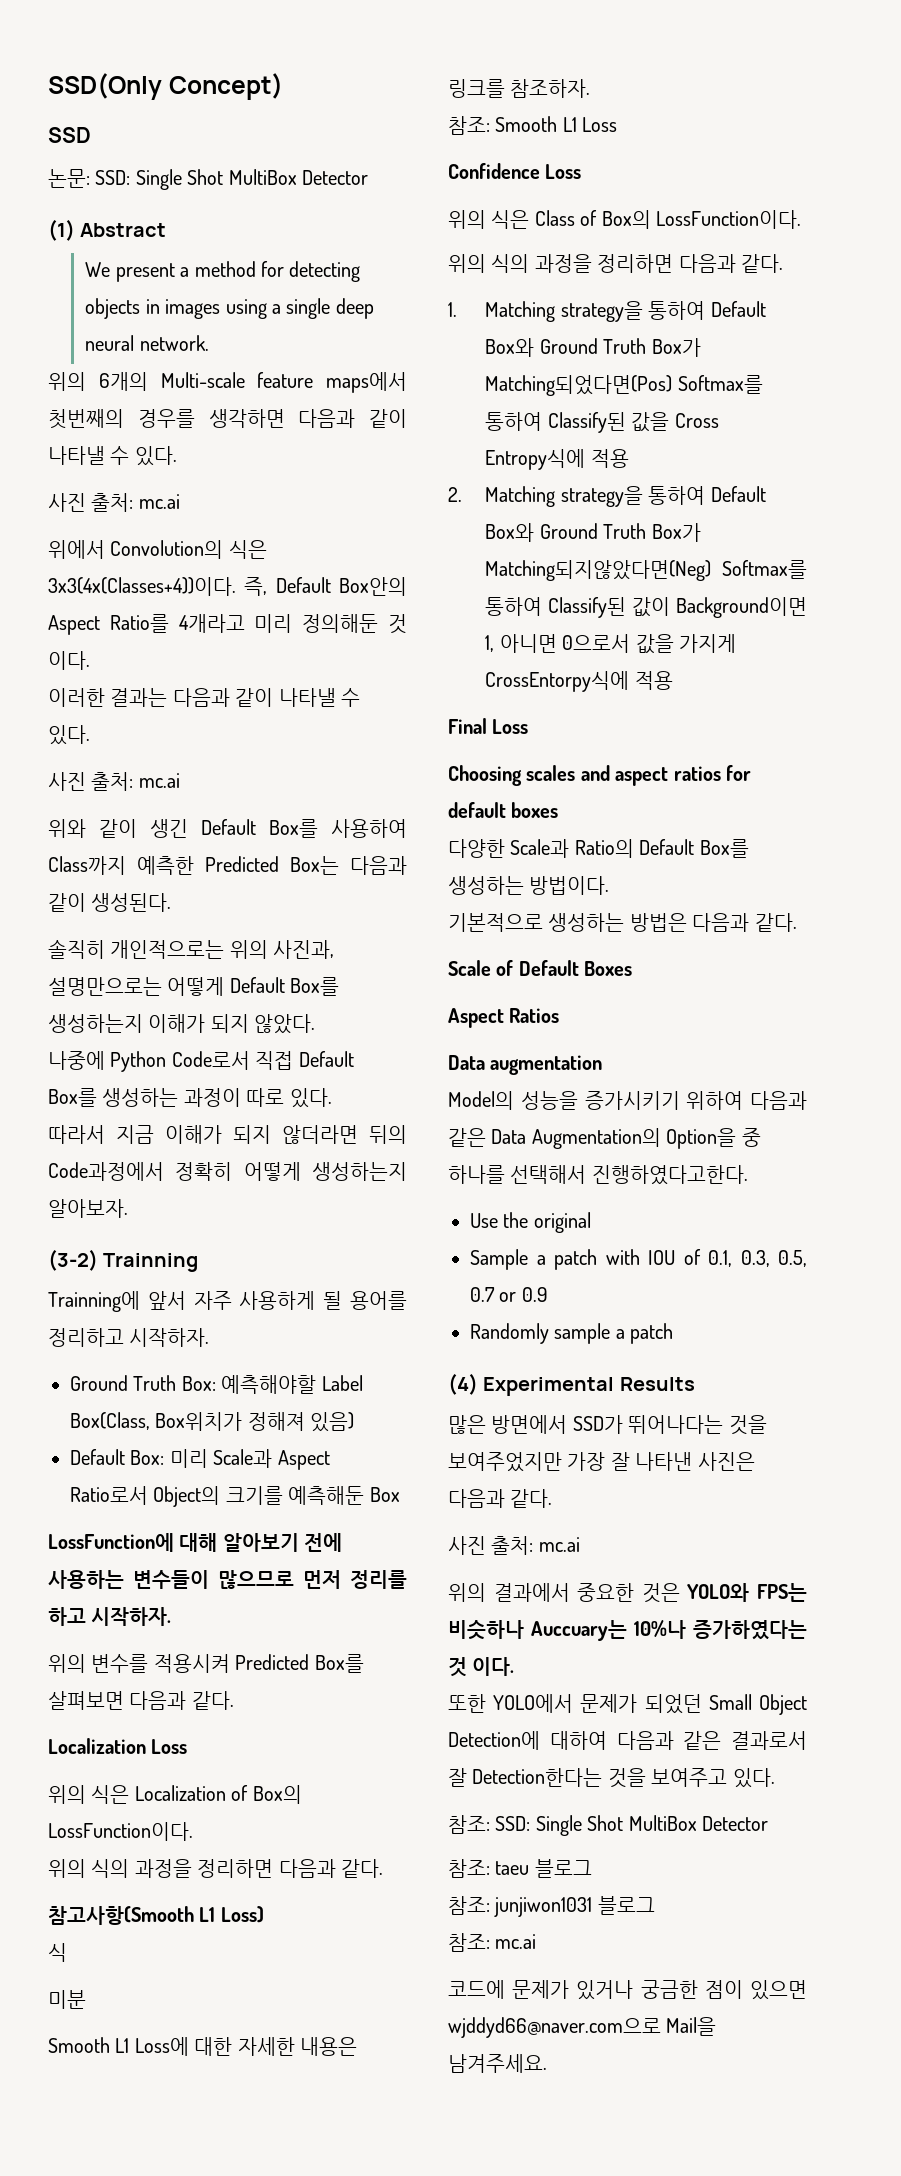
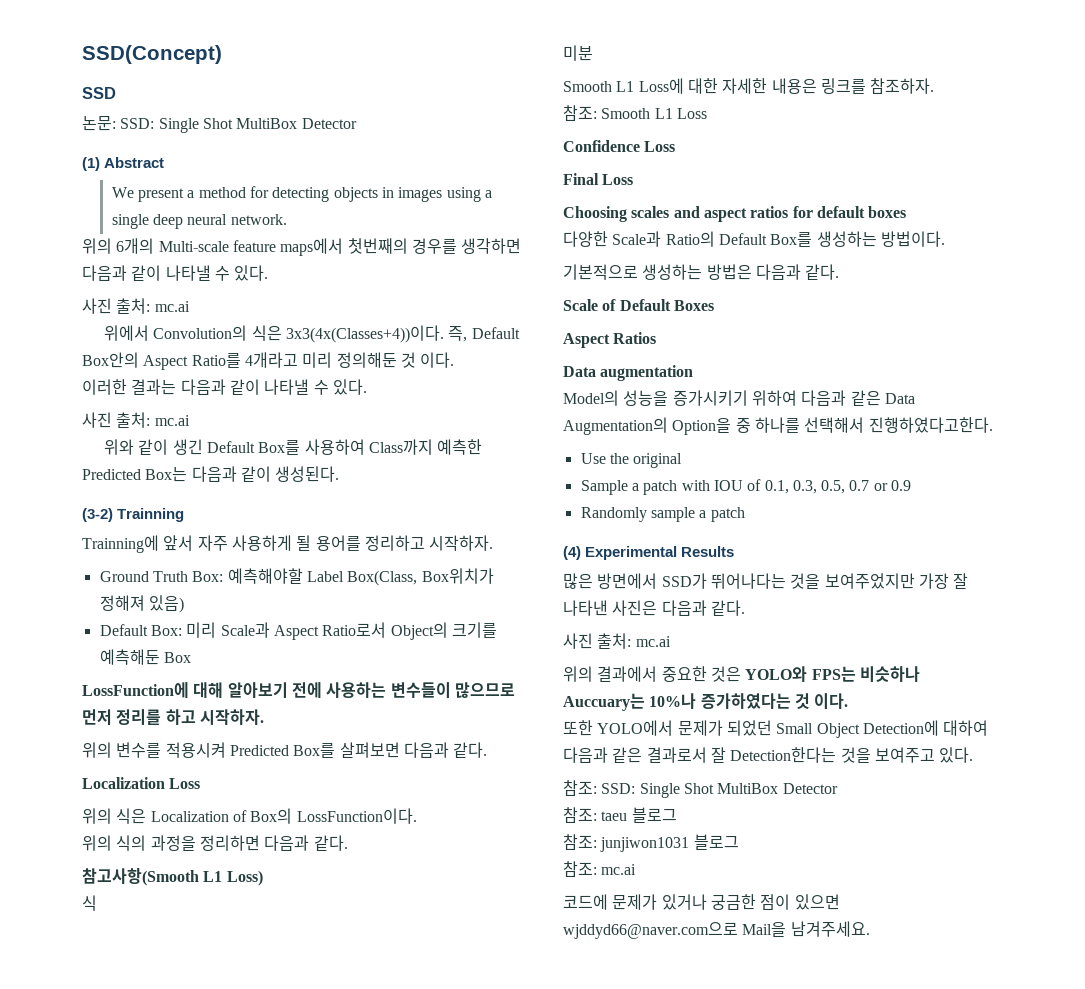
[48,73,283,100] SSD(Only Concept) -> [82,45,222,64] SSD(Concept)
[48,939,335,959] [48,977,340,996] [48,1014,316,1034] [48,1051,354,1072] [48,1088,332,1108] [48,1125,407,1144] [48,1162,407,1181] [48,1199,128,1218] // 솔직히 개인적으로는 위의 사진과, 설명만으로는 어떻게 Default Box를 생성하는지 이해가 되지 않았다. // 나중에 Python Code로서 직접 Default Box를 생성하는 과정이 따로 있다. // 따라서 지금 이해가 되지 않더라면 뒤의 Code과정에서 정확히 어떻게 생성하는지 알아보자. -> (340, 474) none
[448,210,801,229] [448,254,783,273] [448,301,766,322] [485,338,701,357] [485,375,763,396] [485,412,719,433] [485,449,629,470] [448,486,766,507] [485,523,701,542] [485,560,807,581] [485,597,807,618] [485,634,737,654] [485,671,673,692] // 위의 식은 Class of Box의 LossFunction이다. // 위의 식의 과정을 정리하면 다음과 같다. // 1. Matching strategy을 통하여 Default Box와 Ground Truth Box가 Matching되었다면(Pos) Softmax를 통하여 Classify된 값을 Cross Entropy식에 적용 // 2. Matching strategy을 통하여 Default Box와 Ground Truth Box가 Matching되지않았다면(Neg) Softmax를 통하여 Classify된 값이 Background이면 1, 아니면 0으로서 값을 가지게 CrossEntorpy식에 적용 -> (676, 146) none

